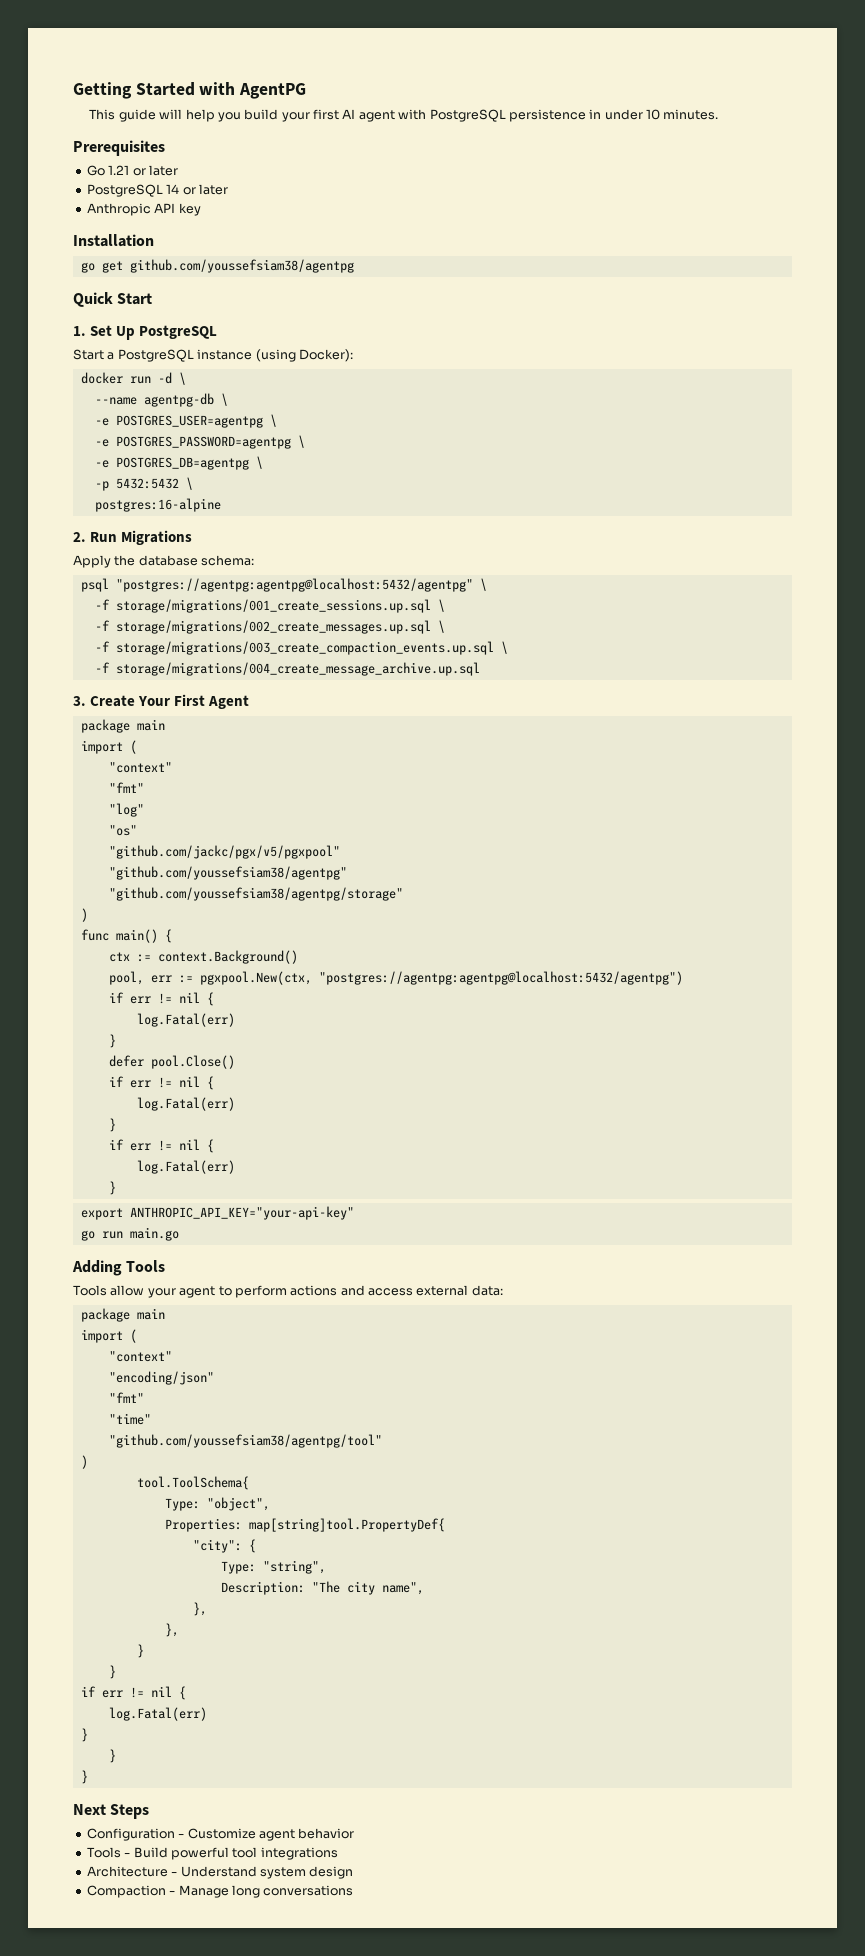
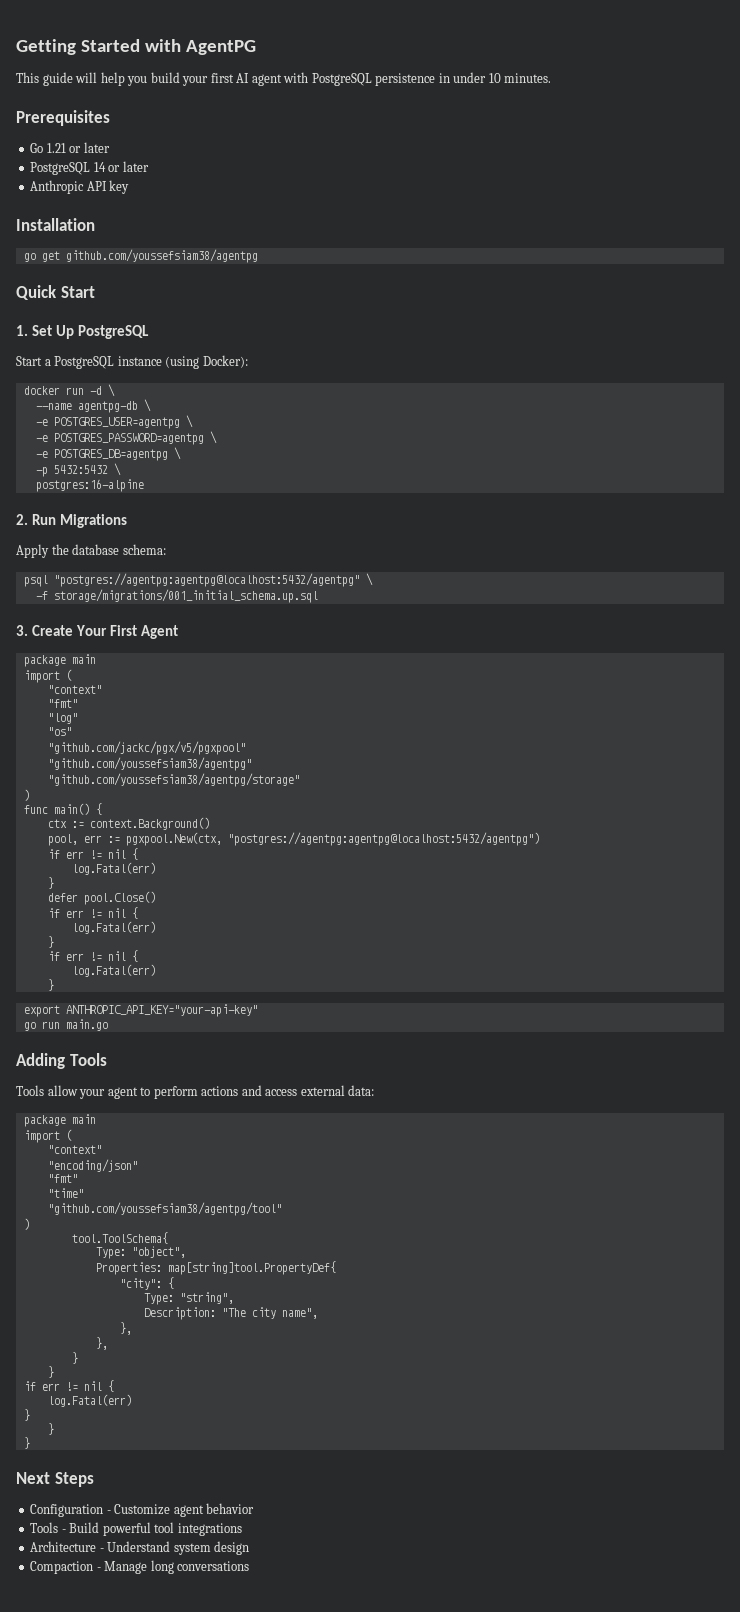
[115,599,445,613] [94,620,445,634] [94,641,508,655] [94,662,480,676] storage/migrations/001_create_sessions.up.sql \ // -f storage/migrations/002_create_messages.up.sql \ // -f storage/migrations/003_create_compaction_events.up.sql \ // -f storage/migrations/004_create_message_archive.up.sql -> [53,589,318,603] storage/migrations/001_initial_schema.up.sql

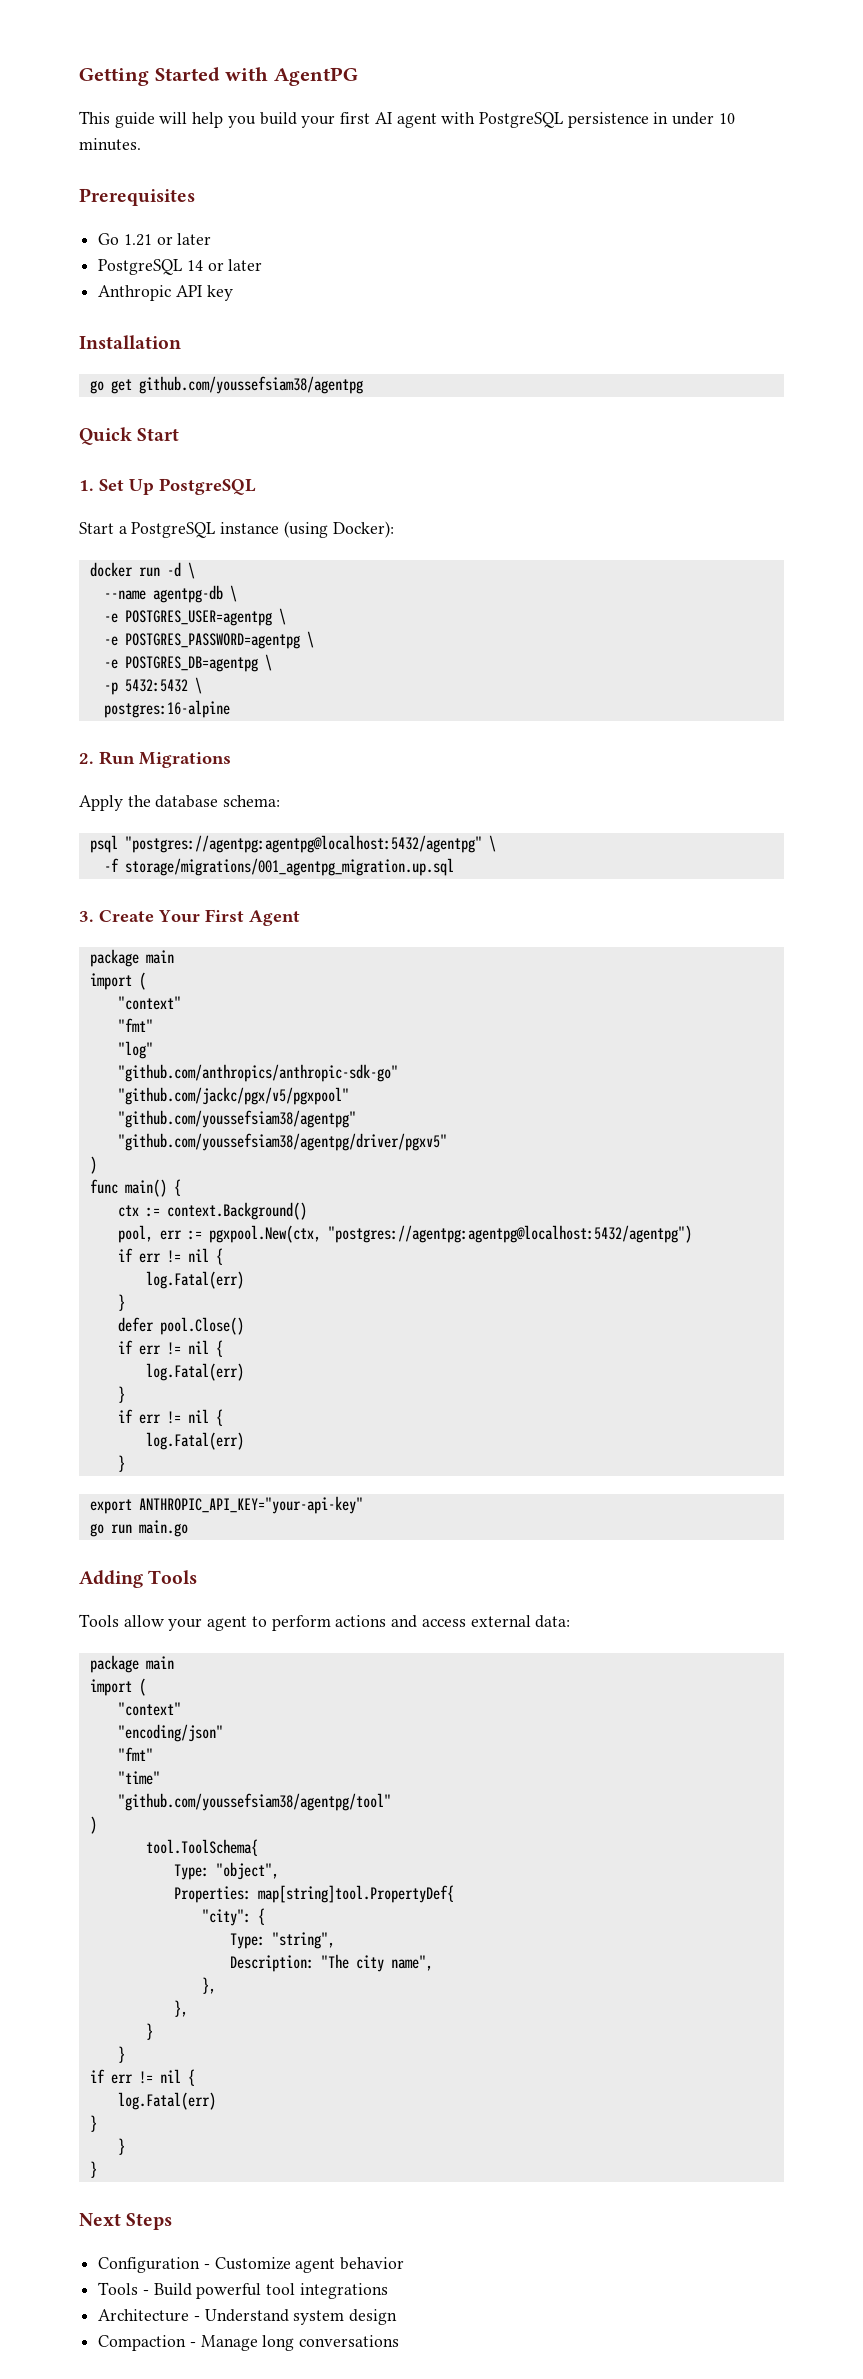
[53,589,318,603] storage/migrations/001_initial_schema.up.sql -> [124,858,454,876] storage/migrations/001_agentpg_migration.up.sql
[47,727,72,736] "os" -> [117,1064,398,1082] "github.com/anthropics/anthropic-sdk-go"
[47,773,300,787] "github.com/youssefsiam38/agentpg/storage" -> [117,1133,447,1151] "github.com/youssefsiam38/agentpg/driver/pgxv5"

